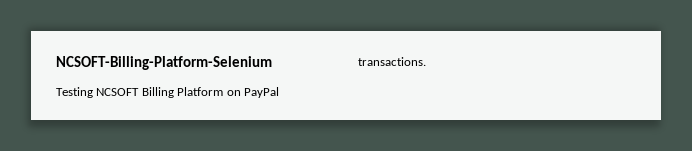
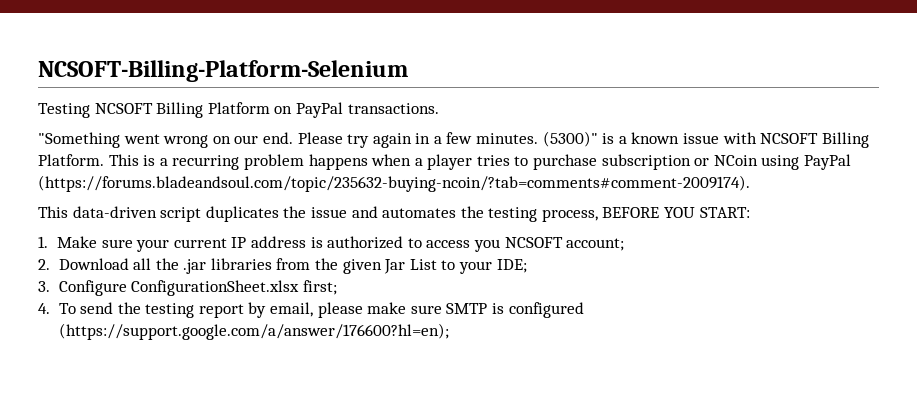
(426, 61) none -> [38,131,869,148] [38,154,852,170] [38,175,750,192] [38,206,750,222] [38,236,625,252] [38,258,527,274] [38,280,337,296] [38,302,584,318] [58,323,449,340] // "Something went wrong on our end. Please try again in a few minutes. (5300)" is a known issue with NCSOFT Billing Platform. This is a recurring problem happens when a player tries to purchase subscription or NCoin using PayPal (https://forums.bladeandsoul.com/topic/235632-buying-ncoin/?tab=comments#comment-2009174). // This data-driven script duplicates the issue and automates the testing process, BEFORE YOU START: // 1. Make sure your current IP address is authorized to access you NCSOFT account; // 2. Download all the .jar libraries from the given Jar List to your IDE; // 3. Configure ConfigurationSheet.xlsx first; // 4. To send the testing report by email, please make sure SMTP is configured (https://support.google.com/a/answer/176600?hl=en);

